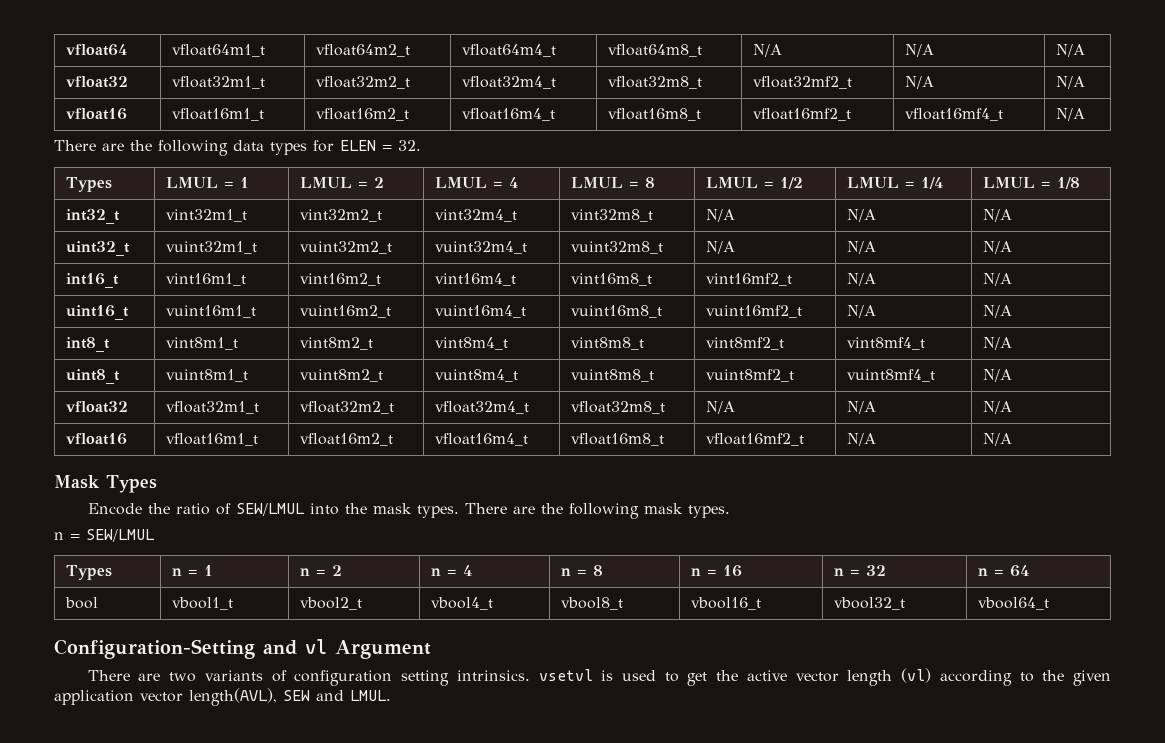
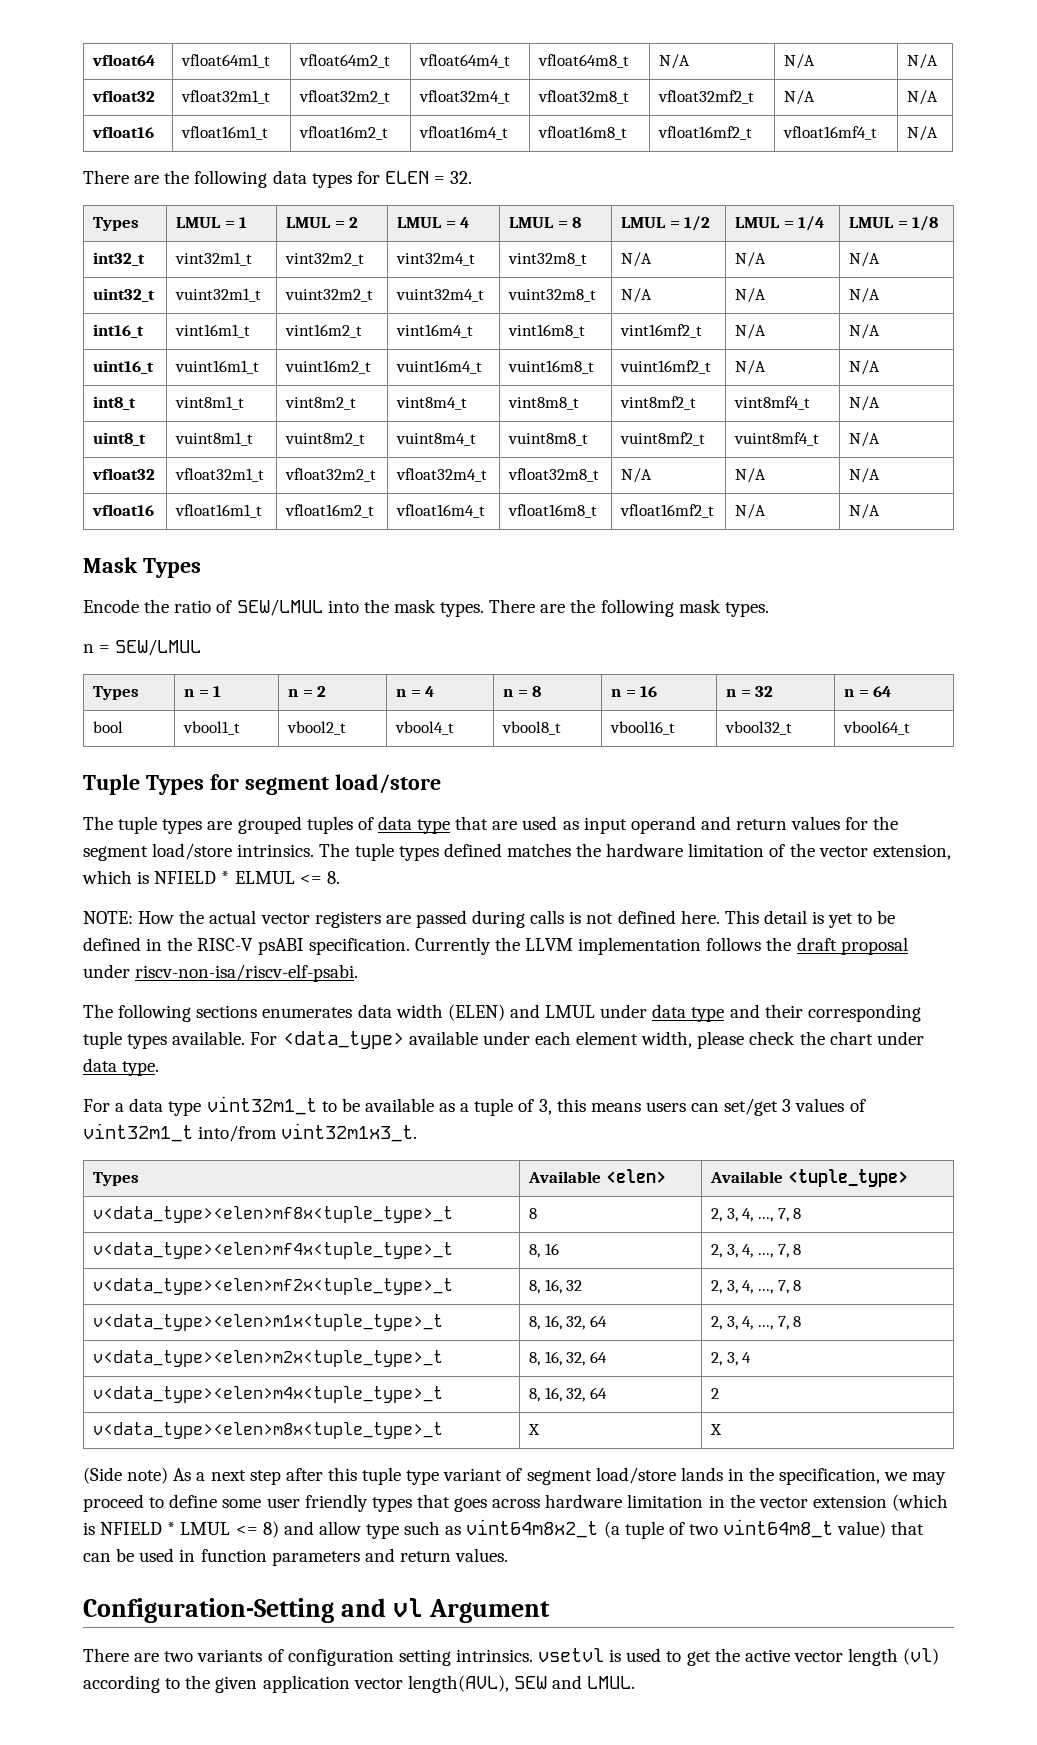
(1049, 603) none -> [83,774,441,795] [83,816,899,834] [83,843,951,861] [82,870,340,884] [83,910,896,928] [83,937,908,955] [83,964,359,982] [83,1004,921,1022] [83,1031,924,1049] [83,1058,160,1076] [83,1096,866,1116] [83,1123,418,1142] [93,1172,140,1186] [528,1169,666,1183] [710,1169,908,1187] [93,1206,454,1223] [529,1208,538,1219] [711,1208,802,1222] [93,1242,454,1259] [529,1243,559,1258] [711,1244,802,1258] [93,1278,454,1295] [529,1279,583,1294] [711,1280,802,1294] [93,1314,444,1331] [529,1315,608,1330] [711,1316,802,1330] [93,1350,444,1367] [529,1351,608,1366] [711,1352,752,1366] [93,1386,444,1403] [529,1387,608,1402] [711,1388,720,1399] [93,1422,444,1439] [528,1424,541,1435] [710,1424,723,1435] [83,1467,947,1485] [83,1494,949,1512] [83,1519,925,1539] [83,1548,509,1566] // Tuple Types for segment load/store // The tuple types are grouped tuples of data type that are used as input operand and return values for the segment load/store intrinsics. The tuple types defined matches the hardware limitation of the vector extension, which is NFIELD * ELMUL <= 8. // NOTE: How the actual vector registers are passed during calls is not defined here. This detail is yet to be defined in the RISC-V psABI specification. Currently the LLVM implementation follows the draft proposal under riscv-non-isa/riscv-elf-psabi. // The following sections enumerates data width (ELEN) and LMUL under data type and their corresponding tuple types available. For <data_type> available under each element width, please check the chart under data type. // For a data type vint32m1_t to be available as a tuple of 3, this means users can set/get 3 values of vint32m1_t into/from vint32m1x3_t. // Types | Available <elen> | Available <tuple_type> // v<data_type><elen>mf8x<tuple_type>_t | 8 | 2, 3, 4, ..., 7, 8 // v<data_type><elen>mf4x<tuple_type>_t | 8, 16 | 2, 3, 4, ..., 7, 8 // v<data_type><elen>mf2x<tuple_type>_t | 8, 16, 32 | 2, 3, 4, ..., 7, 8 // v<data_type><elen>m1x<tuple_type>_t | 8, 16, 32, 64 | 2, 3, 4, ..., 7, 8 // v<data_type><elen>m2x<tuple_type>_t | 8, 16, 32, 64 | 2, 3, 4 // v<data_type><elen>m4x<tuple_type>_t | 8, 16, 32, 64 | 2 // v<data_type><elen>m8x<tuple_type>_t | X | X // (Side note) As a next step after this tuple type variant of segment load/store lands in the specification, we may proceed to define some user friendly types that goes across hardware limitation in the vector extension (which is NFIELD * LMUL <= 8) and allow type such as vint64m8x2_t (a tuple of two vint64m8_t value) that can be used in function parameters and return values.

